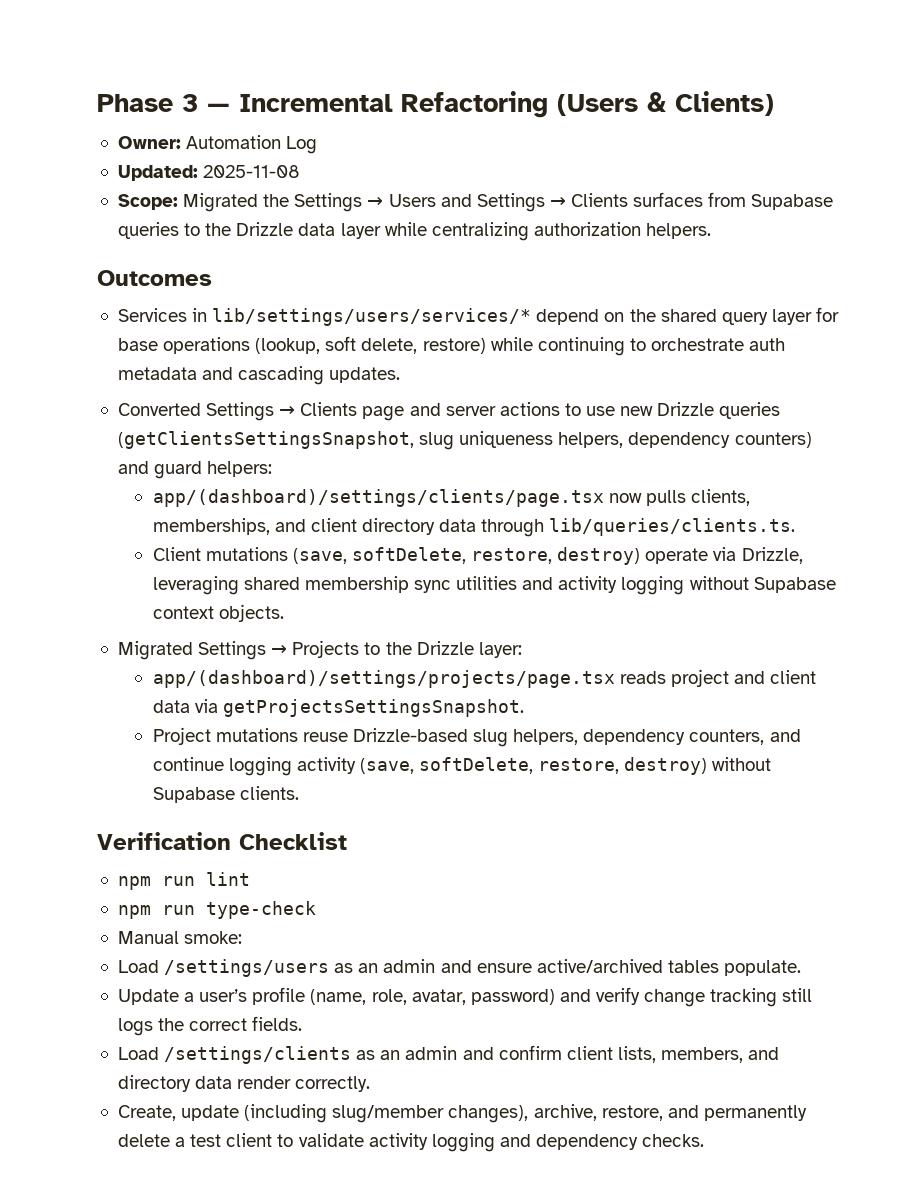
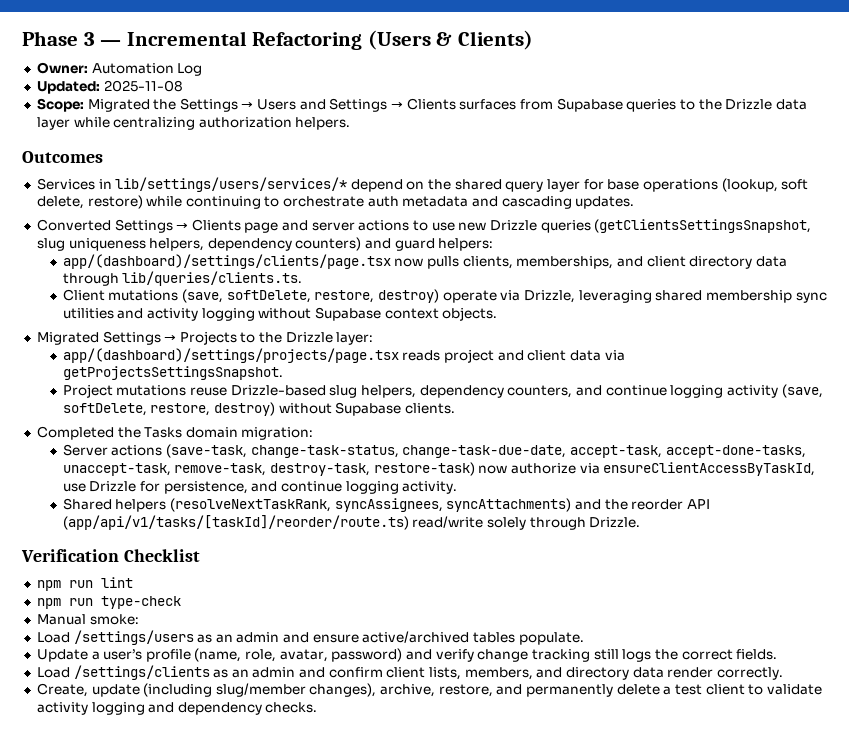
(299, 793) none -> [36,426,314,440] [62,444,806,458] [62,462,816,476] [62,481,458,494] [62,498,710,512] [62,515,641,530] // Completed the Tasks domain migration: // Server actions (save-task, change-task-status, change-task-due-date, accept-task, accept-done-tasks, unaccept-task, remove-task, destroy-task, restore-task) now authorize via ensureClientAccessByTaskId, use Drizzle for persistence, and continue logging activity. // Shared helpers (resolveNextTaskRank, syncAssignees, syncAttachments) and the reorder API (app/api/v1/tasks/[taskId]/reorder/route.ts) read/write solely through Drizzle.

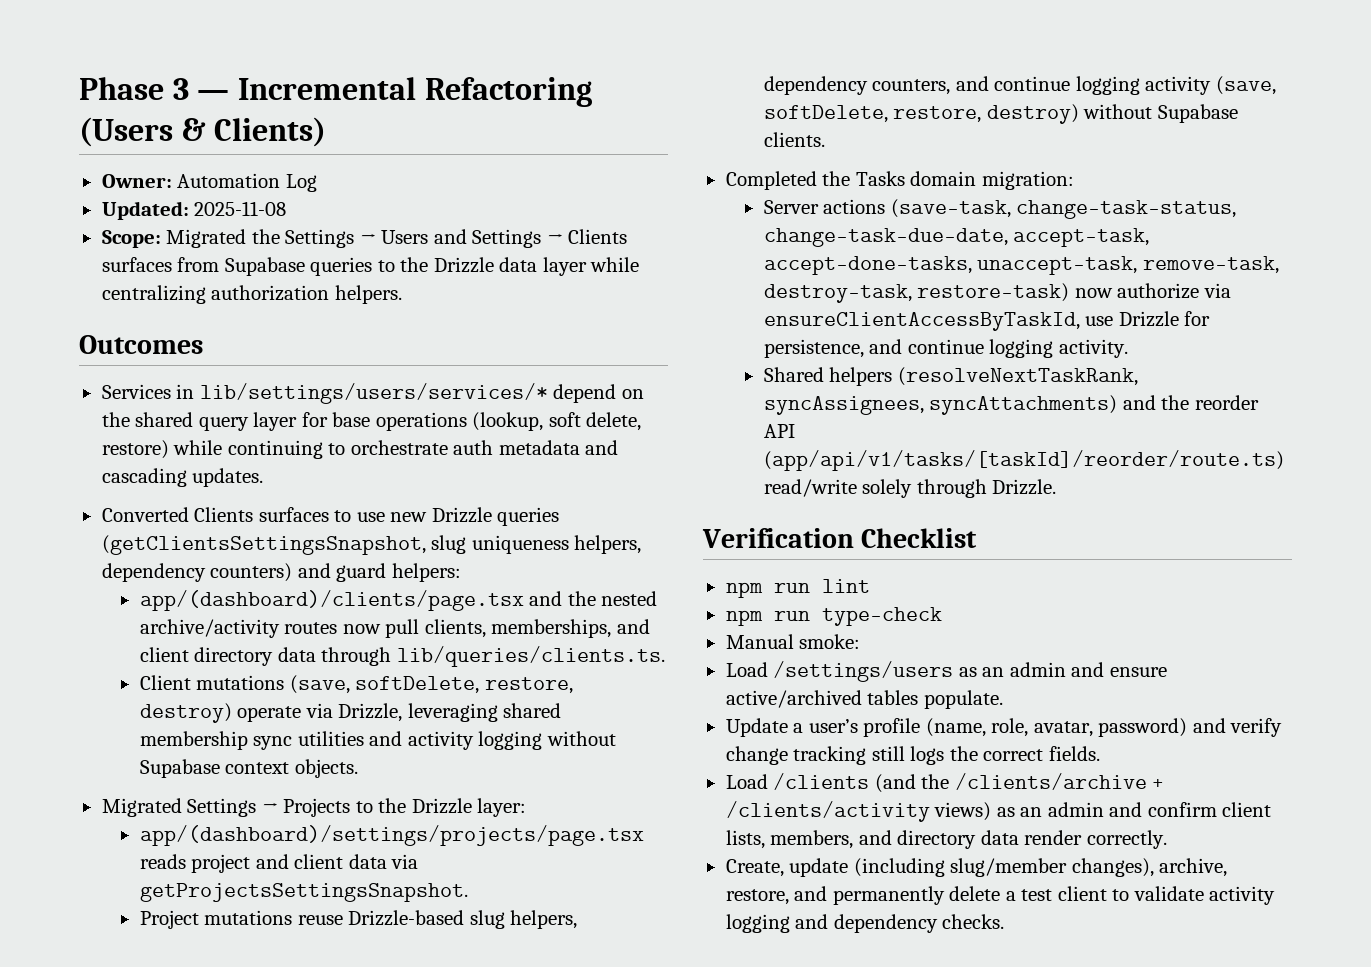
[114,219,410,233] Settings → Clients page and server actions -> [194,507,329,522] Clients surfaces
[62,254,460,269] app/(dashboard)/settings/clients/page.tsx now pulls -> [139,590,658,611] [139,619,420,638] app/(dashboard)/clients/page.tsx and the nested archive/activity routes now pull
[73,665,210,680] /settings/clients -> [773,773,1165,793] [725,801,992,822] /clients (and the /clients/archive + /clients/activity views)

